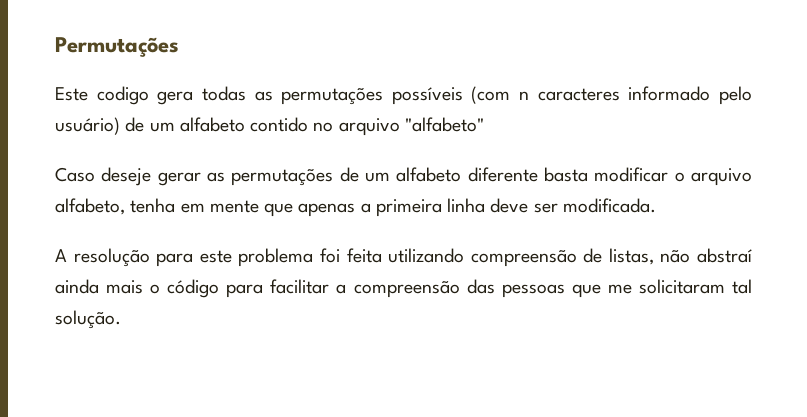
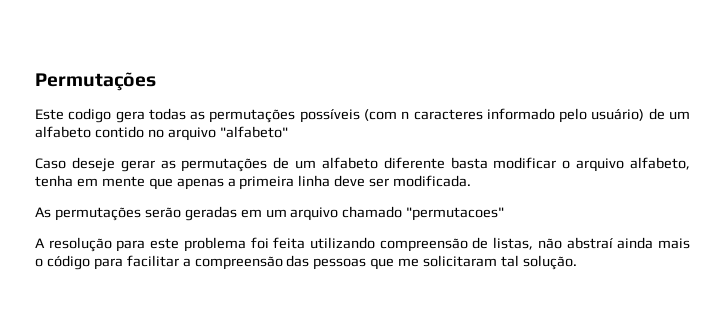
(656, 205) none -> [35,206,505,221] // As permutações serão geradas em um arquivo chamado "permutacoes"

